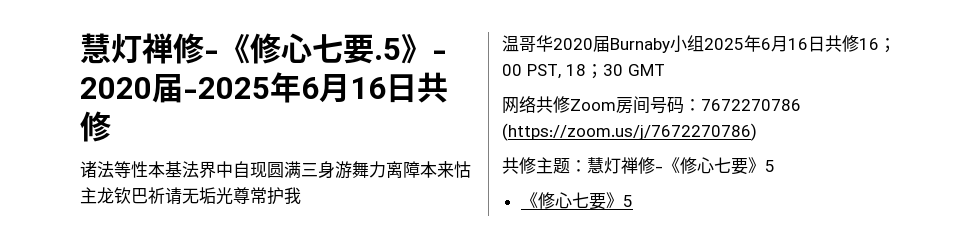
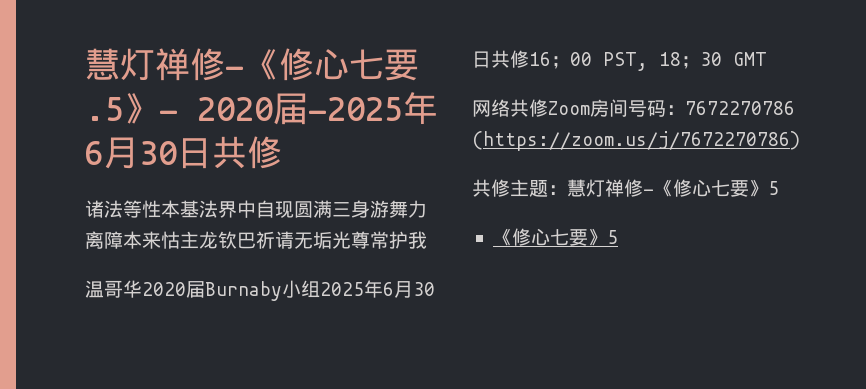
[350,77,386,99] 16 -> [139,141,177,165] 30
[788,38,808,50] 16 -> [413,282,435,296] 30

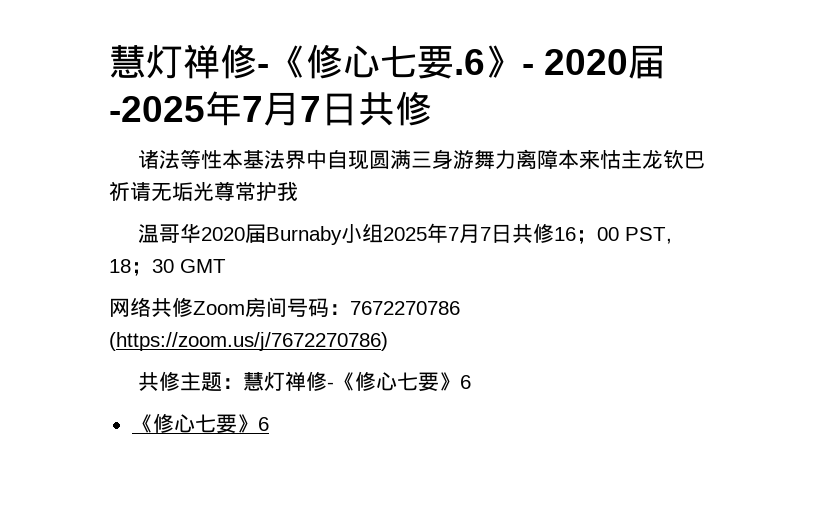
[85,48,419,81] [85,97,124,121] 慧灯禅修-《修心七要.5 -> [109,44,485,79] 慧灯禅修-《修心七要.6
[85,137,177,169] 6月30 -> [242,92,321,126] 7月7
[383,281,435,298] 6月30 -> [447,224,491,243] 7月7
[768,181,779,195] [492,228,618,246] 5 // 《修心七要》5 -> [459,375,471,389] [131,413,269,433] 6 // 《修心七要》6

